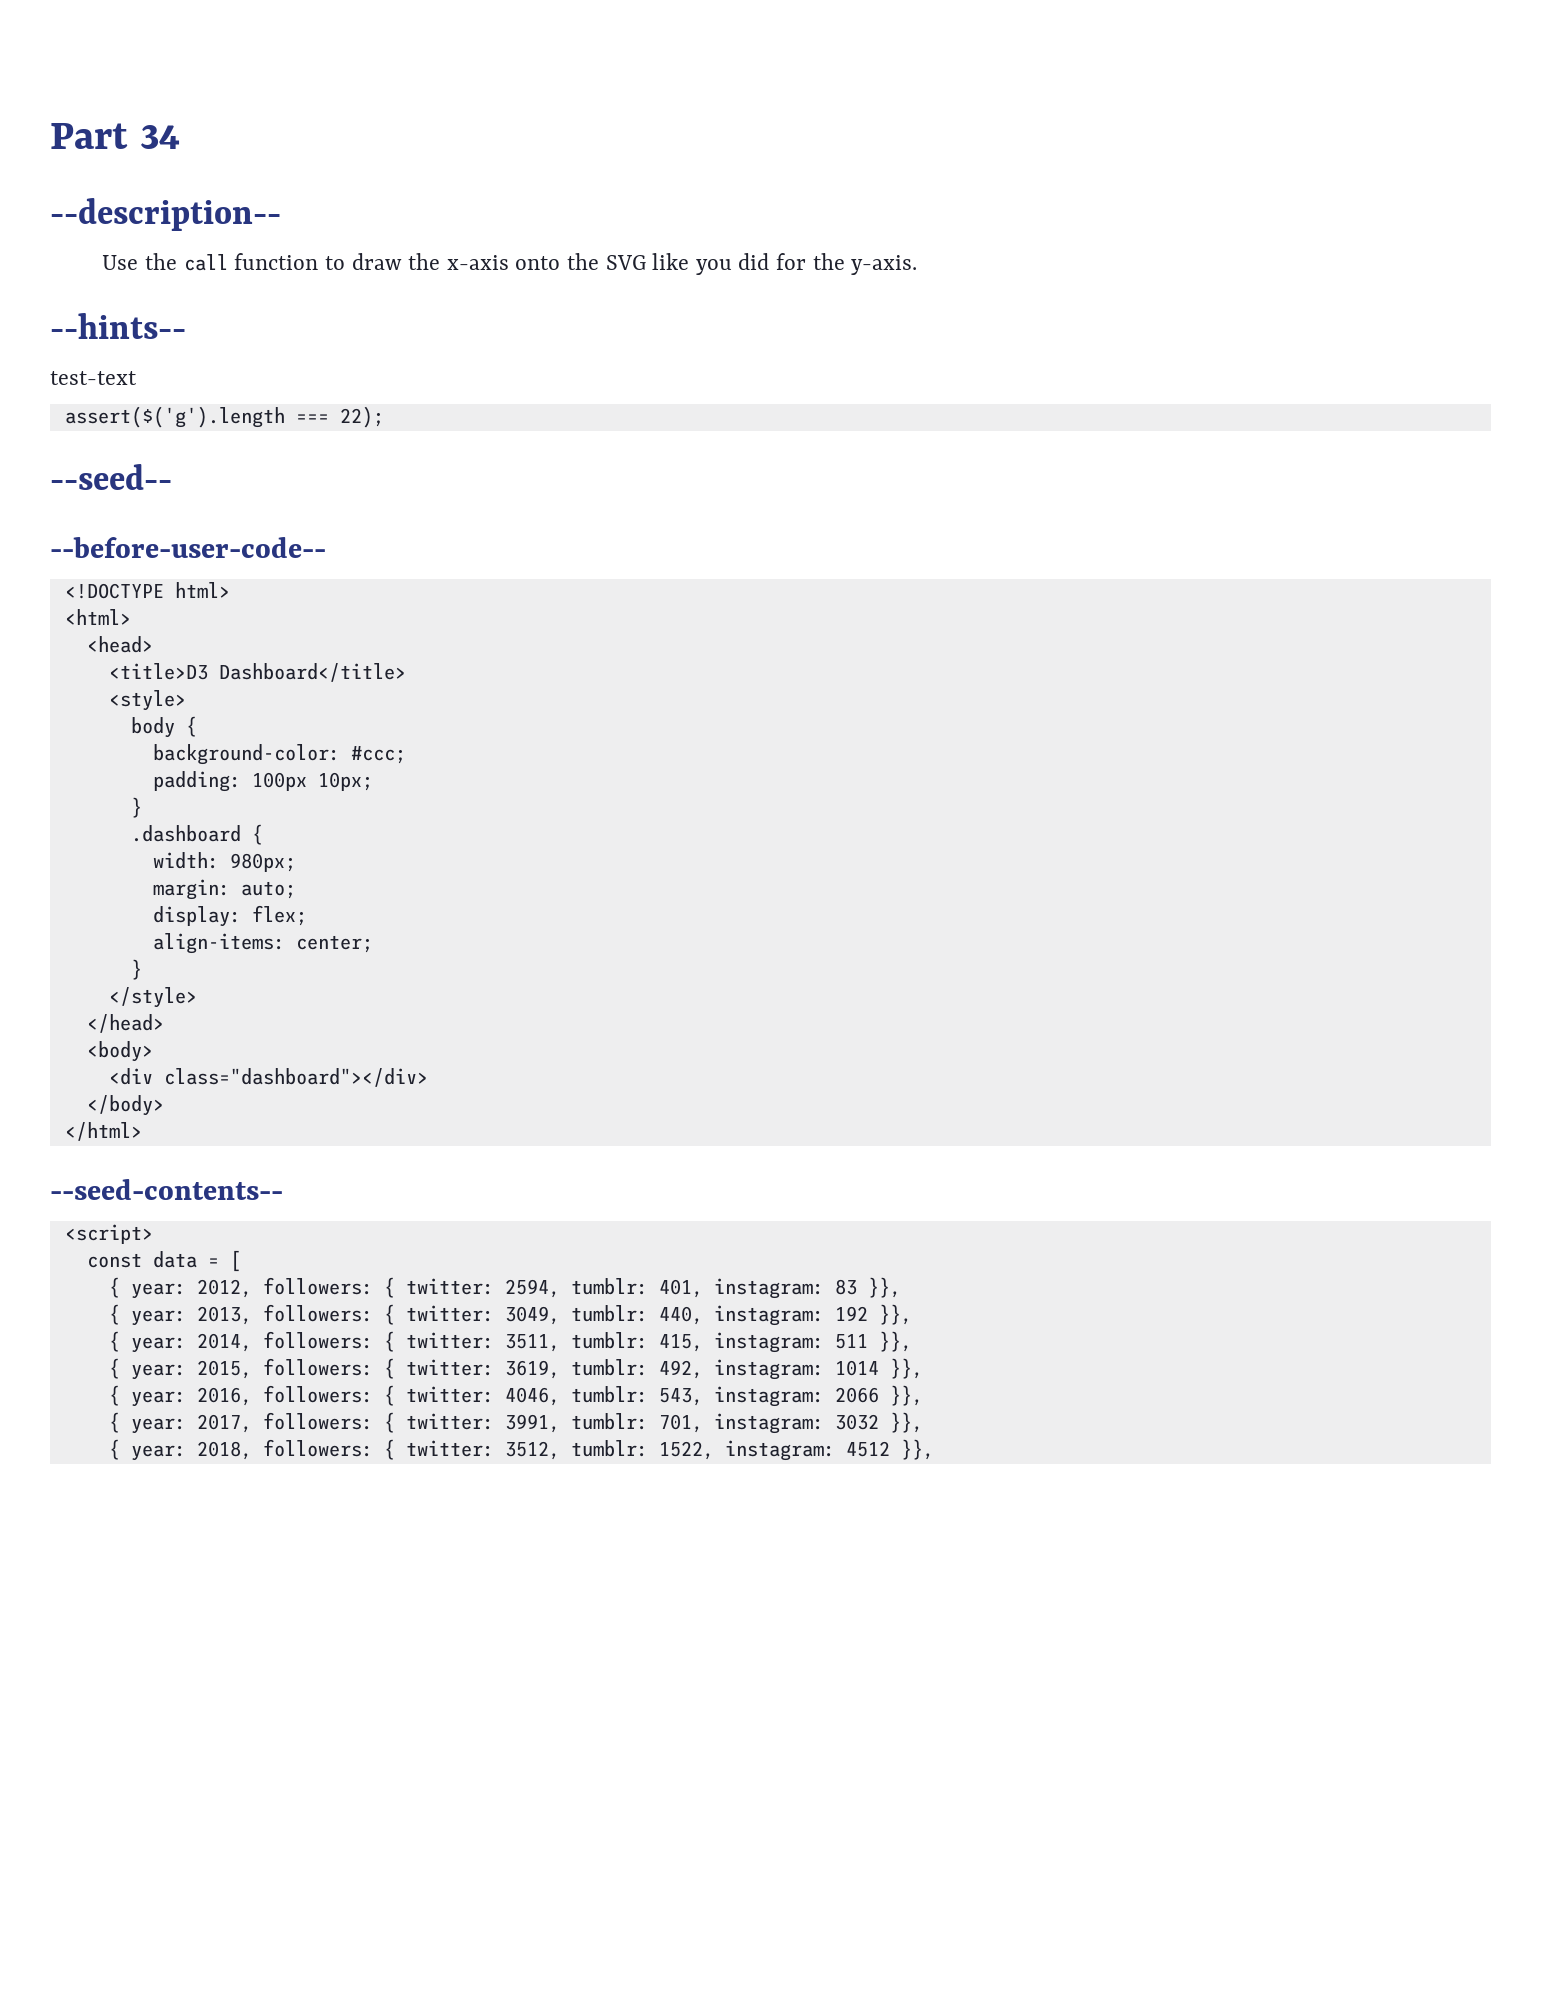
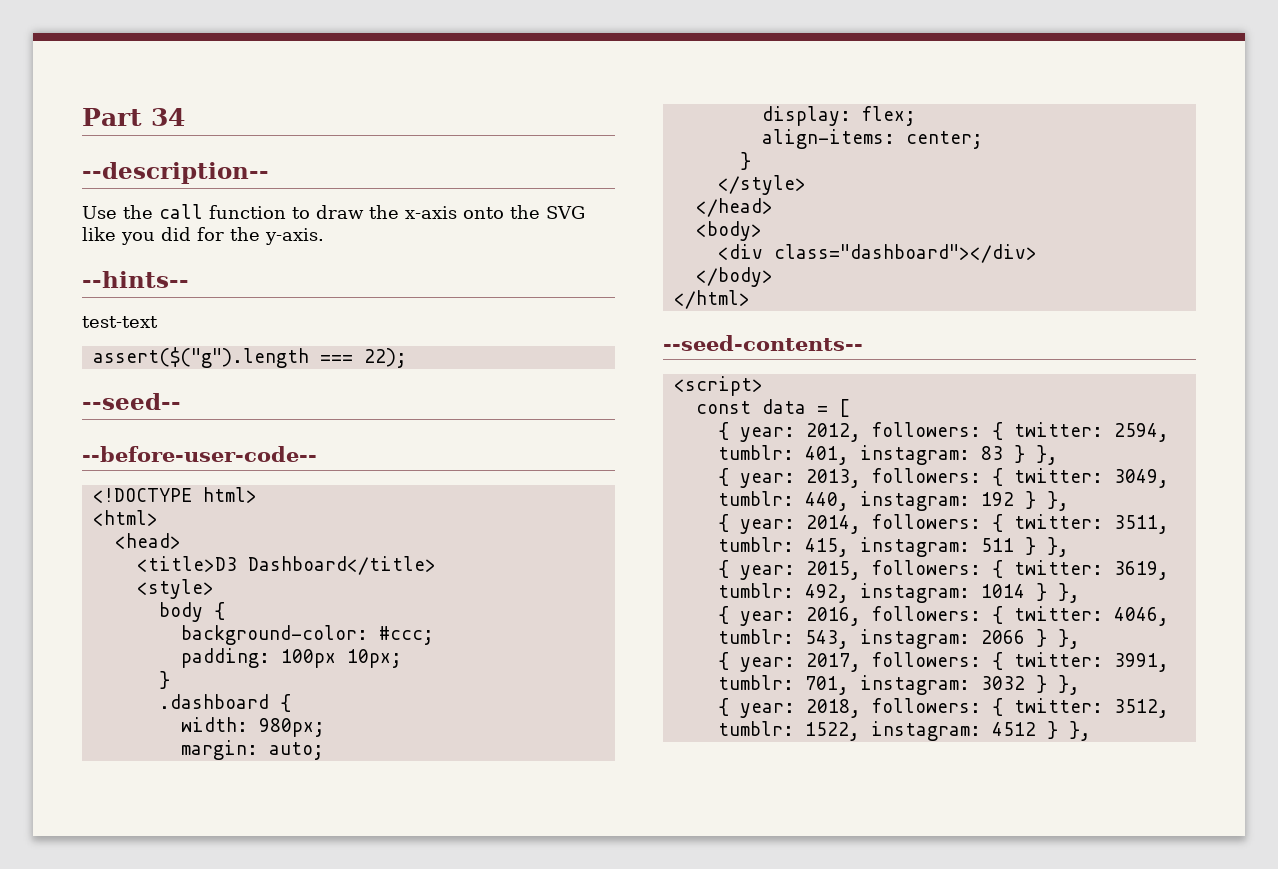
[64,406,285,428] assert($('g').length -> [92,347,309,368] assert($("g").length
[867,1277,901,1298] }}, -> [1013,445,1058,465] } },
[878,1304,912,1325] }}, -> [1024,491,1069,511] } },
[878,1331,912,1352] }}, -> [1024,537,1069,557] } },
[889,1358,923,1379] }}, -> [1035,583,1080,603] } },
[889,1385,923,1406] }}, -> [1035,629,1080,649] } },
[889,1412,923,1433] }}, -> [1035,675,1080,695] } },
[900,1439,934,1460] }}, -> [1046,721,1091,741] } },

